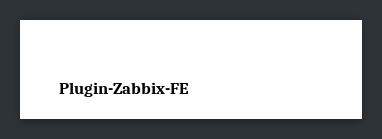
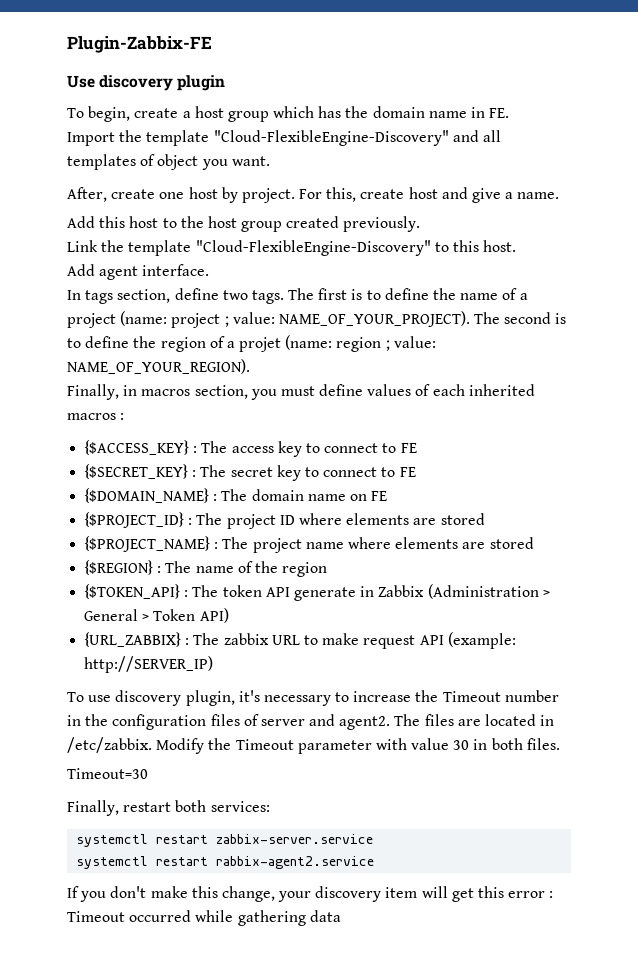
(189, 89) none -> [67,75,226,91] [67,106,510,122] [67,130,501,146] [67,154,270,170] [67,187,560,203] [67,216,421,232] [67,240,517,256] [67,264,210,280] [67,288,528,304] [67,311,567,328] [67,335,436,352] [67,359,250,374] [67,384,535,400] [67,413,125,420] [84,440,417,457] [84,464,416,481] [84,488,388,503] [84,512,485,529] [84,536,534,553] [84,560,328,577] [84,584,550,601] [84,608,229,623] [84,632,516,649] [84,656,214,673] [67,690,559,706] [67,714,555,730] [67,737,560,754] [67,768,148,779] [67,800,270,816] [76,834,374,847] [76,856,375,869] [67,886,554,902] [67,910,341,926] // Use discovery plugin // To begin, create a host group which has the domain name in FE. // Import the template "Cloud-FlexibleEngine-Discovery" and all templates of object you want. // After, create one host by project. For this, create host and give a name. // Add this host to the host group created previously. // Link the template "Cloud-FlexibleEngine-Discovery" to this host. // Add agent interface. // In tags section, define two tags. The first is to define the name of a project (name: project ; value: NAME_OF_YOUR_PROJECT). The second is to define the region of a projet (name: region ; value: NAME_OF_YOUR_REGION). // Finally, in macros section, you must define values of each inherited macros : // {$ACCESS_KEY} : The access key to connect to FE // {$SECRET_KEY} : The secret key to connect to FE // {$DOMAIN_NAME} : The domain name on FE // {$PROJECT_ID} : The project ID where elements are stored // {$PROJECT_NAME} : The project name where elements are stored // {$REGION} : The name of the region // {$TOKEN_API} : The token API generate in Zabbix (Administration > General > Token API) // {URL_ZABBIX} : The zabbix URL to make request API (example: http://SERVER_IP) // To use discovery plugin, it's necessary to increase the Timeout number in the configuration files of server and agent2. The files are located in /etc/zabbix. Modify the Timeout parameter with value 30 in both files. // Timeout=30 // Finally, restart both services: // systemctl restart zabbix-server.service // systemctl restart rabbix-agent2.service // If you don't make this change, your discovery item will get this error : Timeout occurred while gathering data

